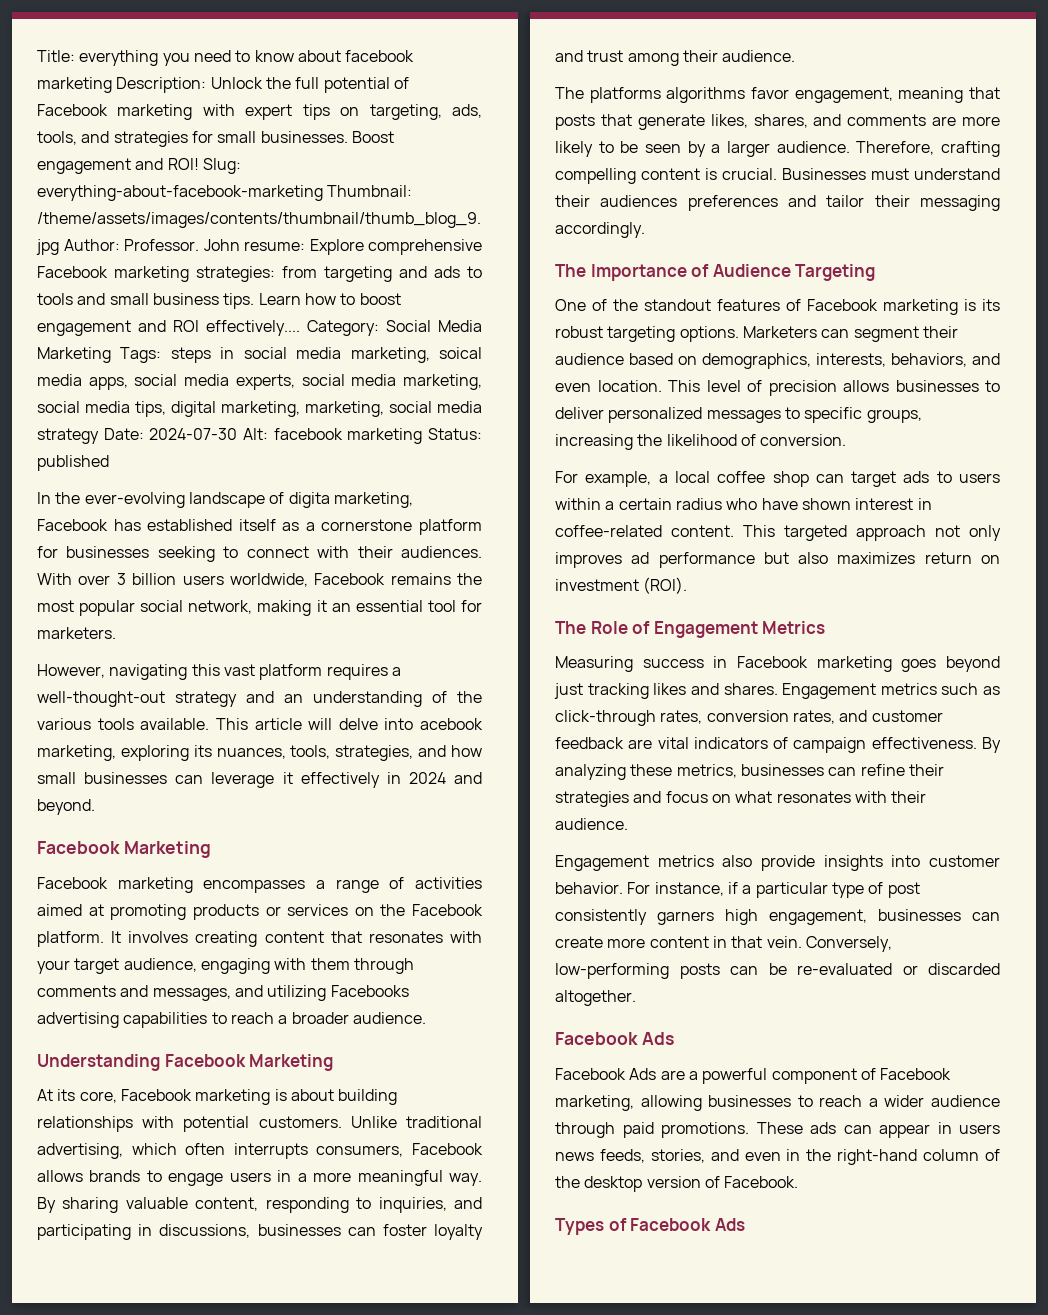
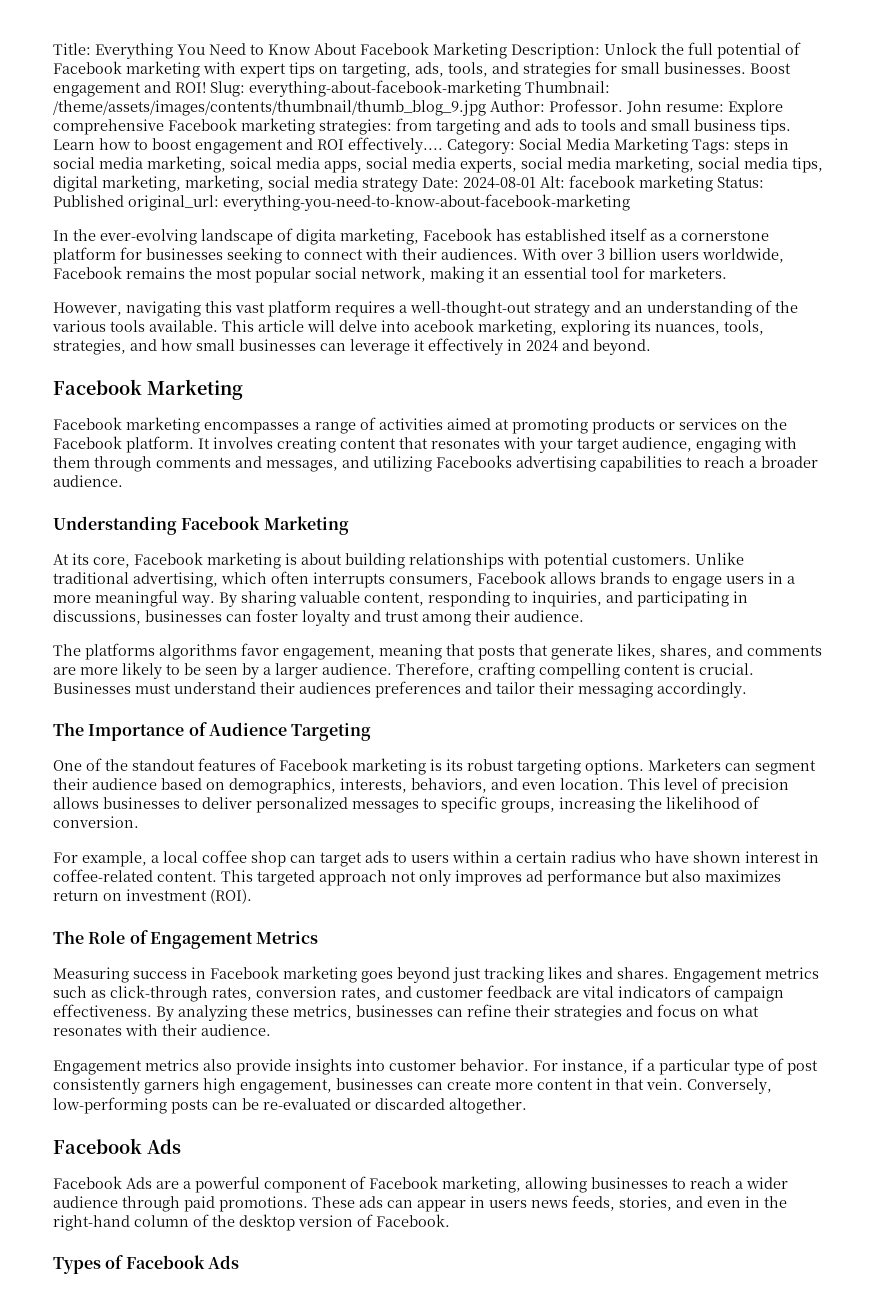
[79,50,415,66] [37,77,112,93] everything you need to know about facebook marketing -> [95,42,507,59] Everything You Need to Know About Facebook Marketing
[149,428,238,440] 2024-07-30 -> [463,177,536,189] 2024-08-01
[37,455,109,471] published -> [53,194,630,211] Published original_url: everything-you-need-to-know-about-facebook-marketing

